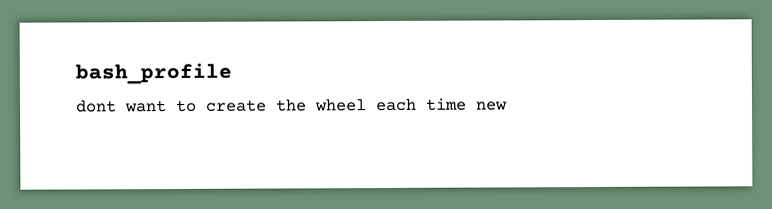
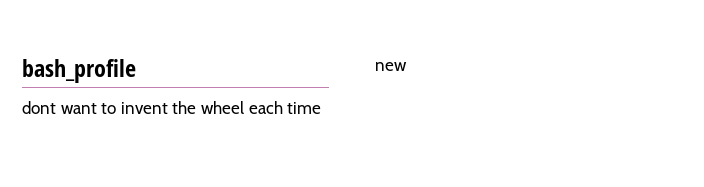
[205,99,267,112] create -> [120,102,168,114] invent

